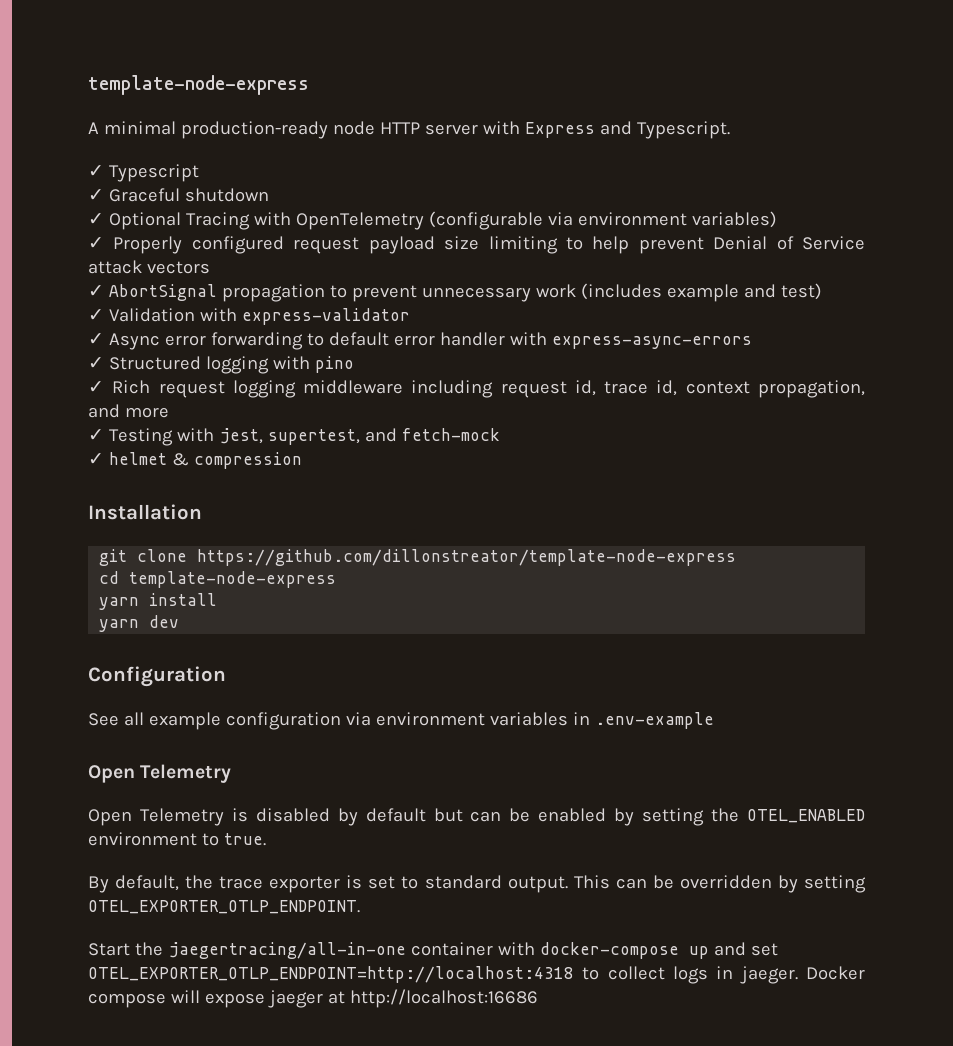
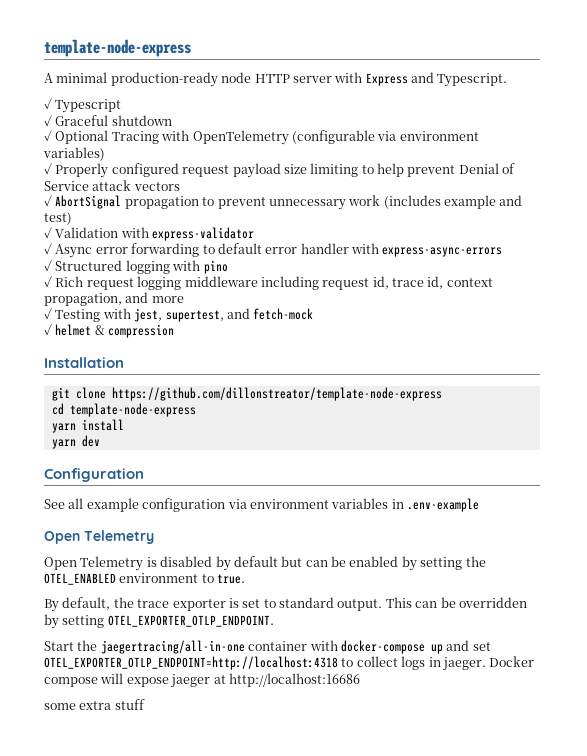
(538, 998) none -> [44,699,145,710] // some extra stuff

